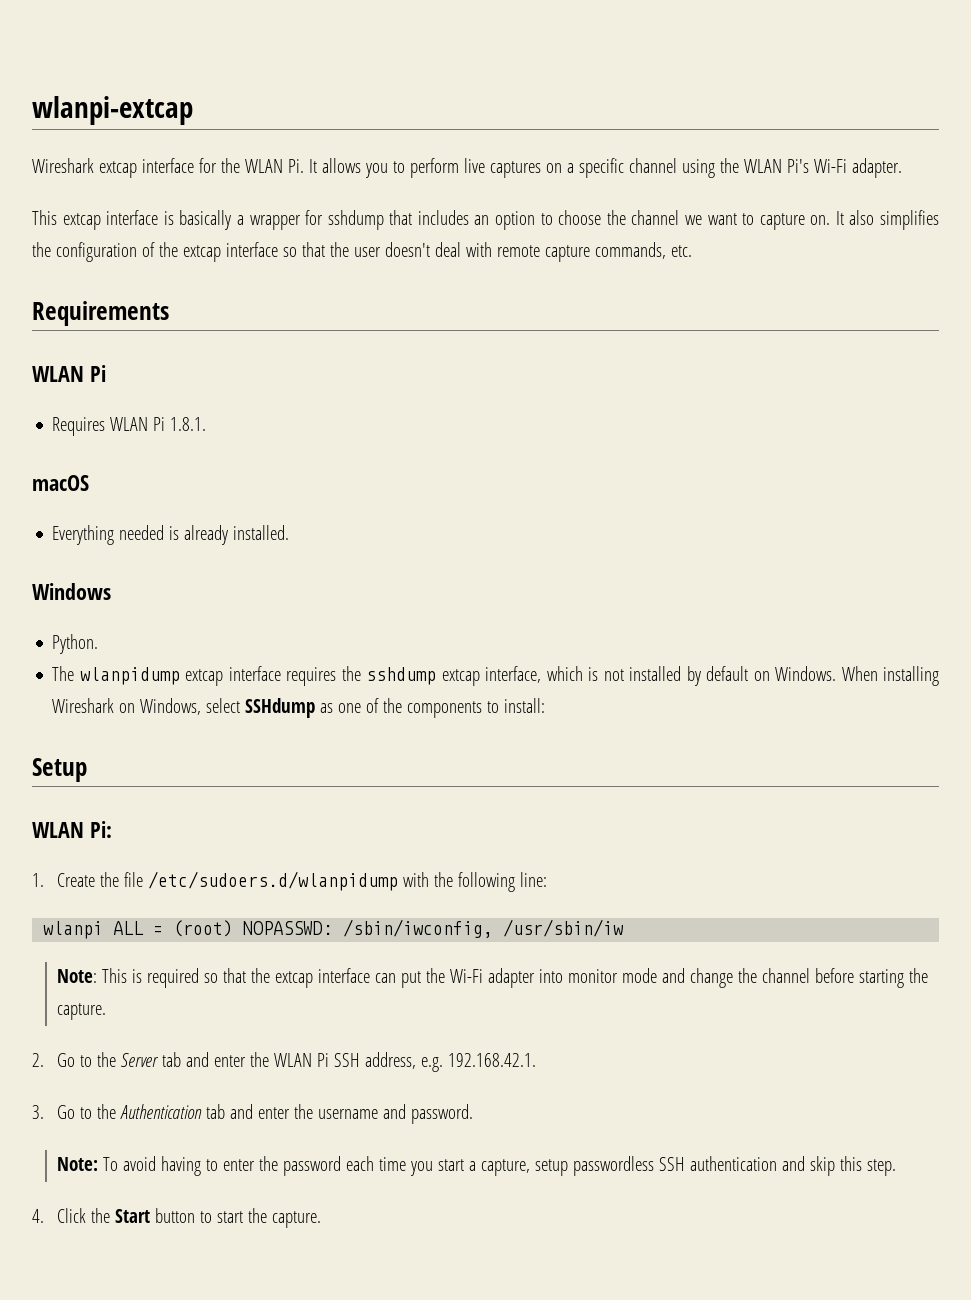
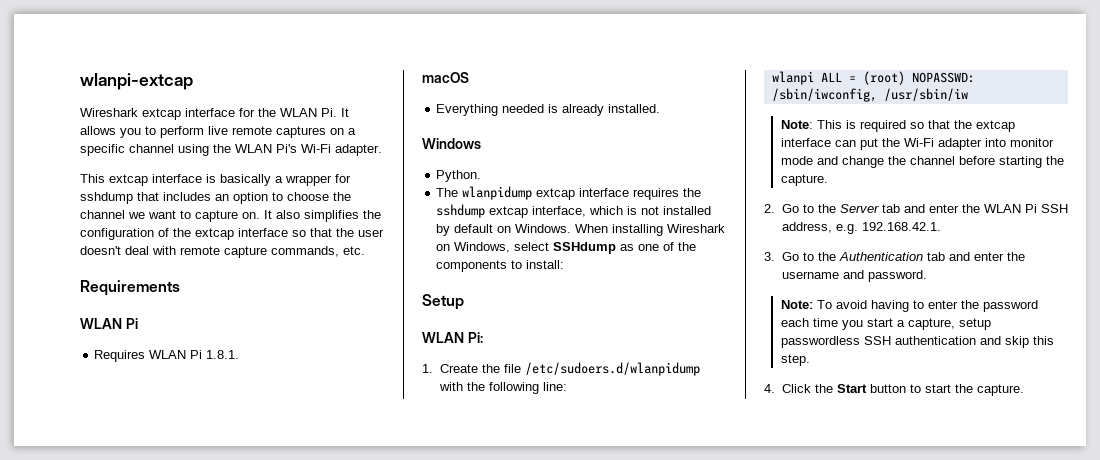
(485, 165) none -> [232,126,272,135] remote

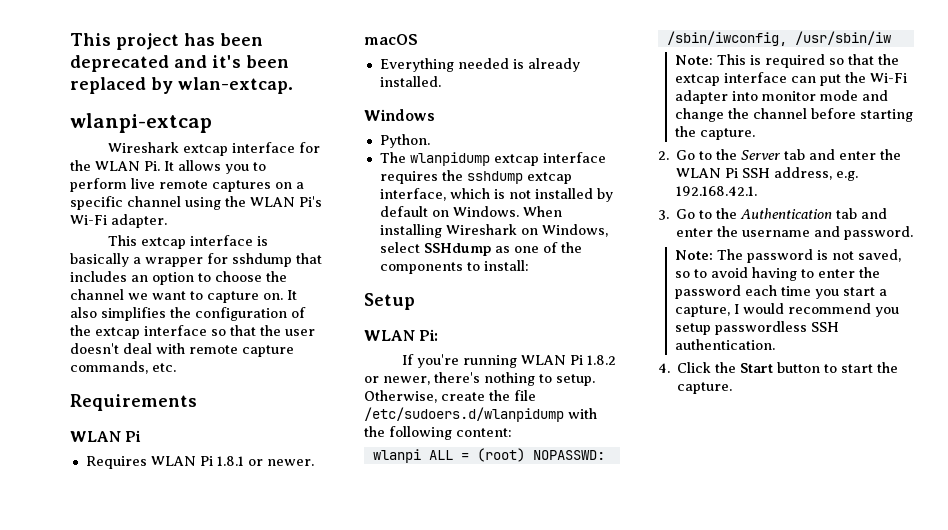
(80, 81) none -> [70,33,263,50] [70,55,289,72] [70,77,293,94] This project has been deprecated and it's been replaced by wlan-extcap. //
[206,350,240,359] 1.8.1. -> [216,456,314,466] 1.8.1 or newer.
[422,364,478,373] 1. Create -> [401,354,616,368] [364,372,595,386] [364,390,485,403] If you're running WLAN Pi 1.8.2 or newer, there's nothing to setup. Otherwise, create
[542,382,567,391] line: -> [456,428,512,437] content:
[816,300,832,309] To -> [716,249,901,263] [674,269,707,278] The password is not saved, so to
[958,318,991,330] [780,336,1054,348] [780,354,810,366] setup passwordless SSH authentication and skip this step. -> [733,303,899,317] [674,321,839,335] [674,339,775,350] I would recommend you setup passwordless SSH authentication.

